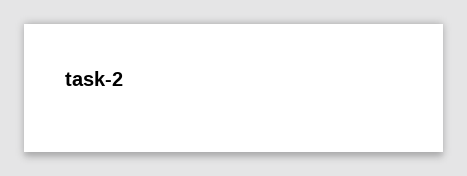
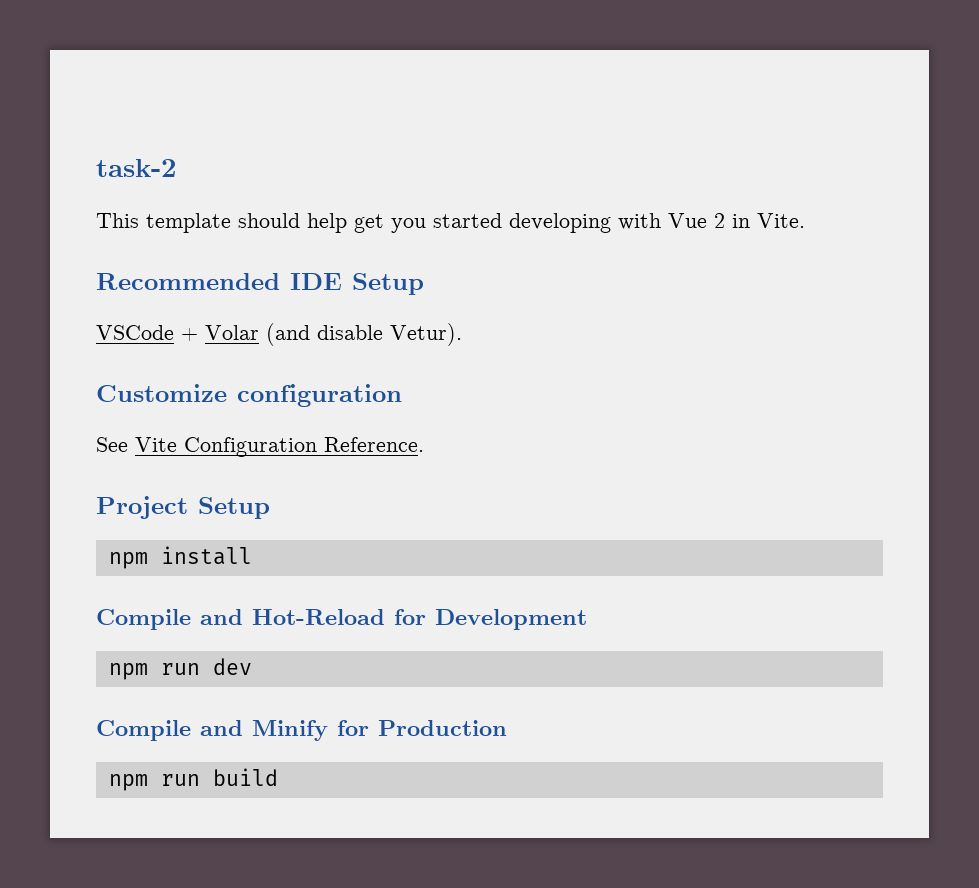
(123, 78) none -> [96,213,805,233] [96,273,424,295] [96,323,462,346] [96,384,402,407] [96,437,424,457] [96,496,270,519] [108,546,252,569] [96,609,587,630] [108,658,252,680] [96,720,507,741] [108,768,278,791] // This template should help get you started developing with Vue 2 in Vite. // Recommended IDE Setup // VSCode + Volar (and disable Vetur). // Customize configuration // See Vite Configuration Reference. // Project Setup // npm install // Compile and Hot-Reload for Development // npm run dev // Compile and Minify for Production // npm run build

